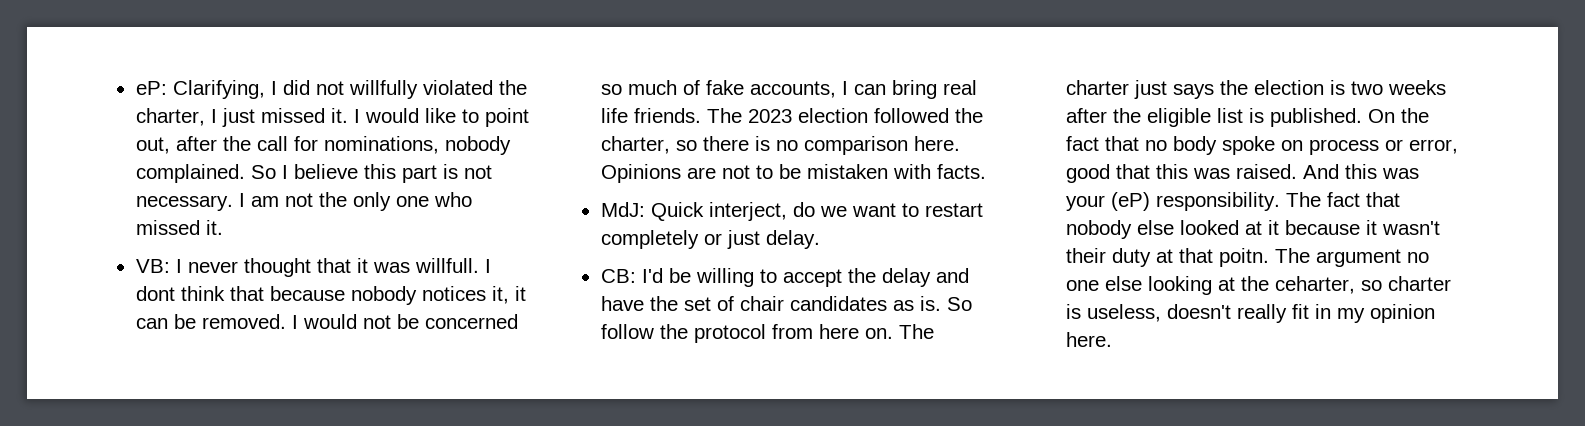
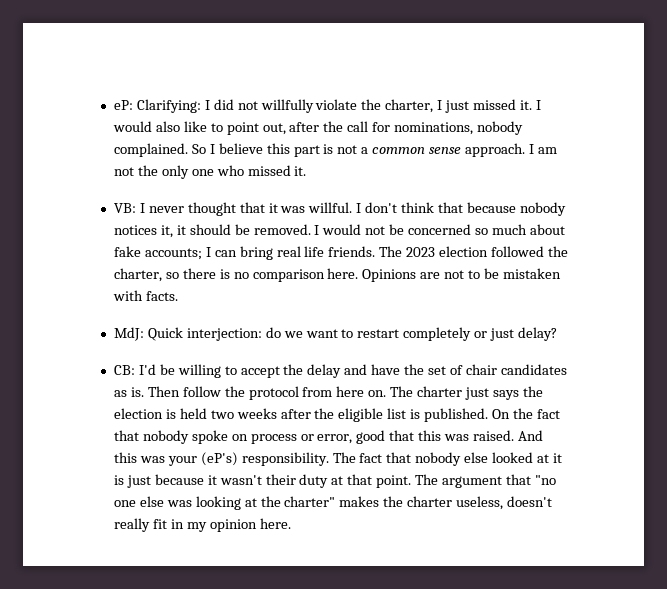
[172,80,265,99] Clarifying, -> [136,99,201,113] Clarifying:
[422,80,493,95] violated -> [315,99,358,110] violate
(419, 115) none -> [155,121,180,132] also
[135,195,233,211] necessary. -> [361,143,526,157] a common sense approach.
[414,258,491,273] [135,286,175,301] willfull. I dont -> [308,202,398,213] willful. I don't
[135,318,168,329] can -> [189,224,231,235] should
[682,80,836,98] of fake accounts, -> [529,224,565,235] [113,246,202,260] about fake accounts;
[708,202,787,221] interject, -> [186,328,262,341] interjection:
[765,230,820,249] delay. -> [518,327,558,341] delay?
[946,297,972,311] So -> [147,386,180,397] Then
(1345, 87) none -> [179,408,207,419] held
[1144,136,1217,155] no body -> [142,430,189,444] nobody
[1110,192,1150,211] (eP) -> [200,452,238,466] (eP's)
(1279, 227) none -> [113,475,151,488] is just
[1218,248,1269,267] poitn. -> [376,475,412,488] point.
[1406,252,1429,263] no -> [505,474,556,485] that "no
(1142, 283) none -> [166,500,192,507] was
[1274,276,1451,294] [1065,304,1081,319] ceharter, so charter is -> [284,496,453,507] charter" makes the charter

